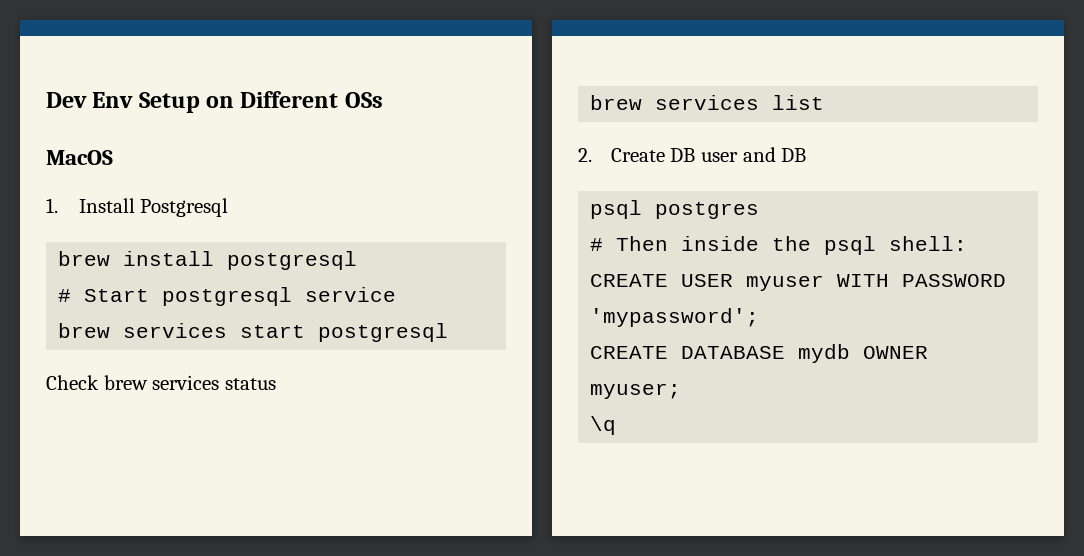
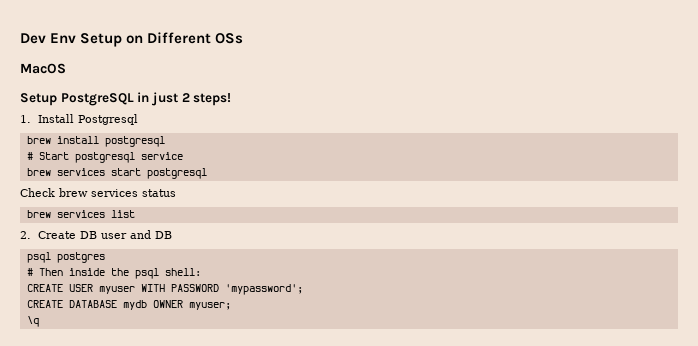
(113, 157) none -> [20,92,232,106] // Setup PostgreSQL in just 2 steps!

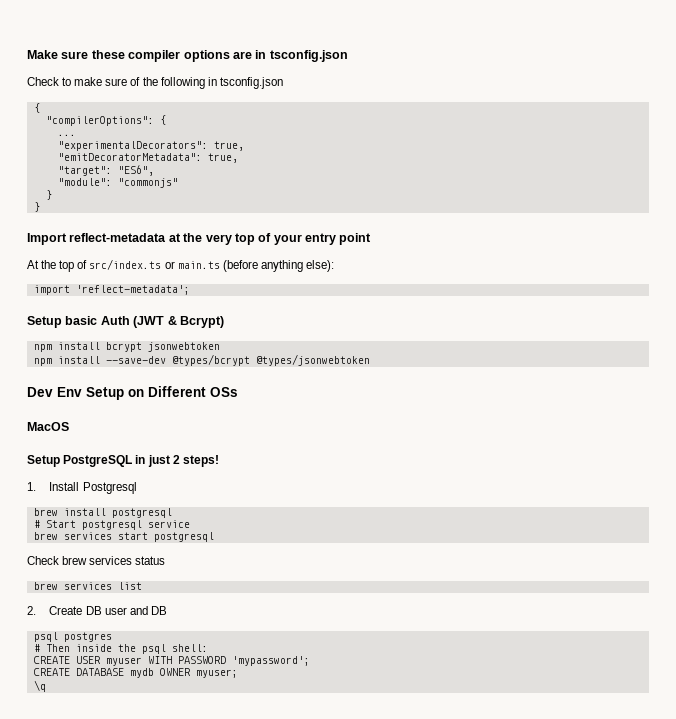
(20, 38) none -> [27,50,348,62] [27,77,283,89] [33,103,40,113] [45,115,166,126] [57,134,76,136] [57,141,244,151] [57,153,238,163] [57,165,154,176] [57,178,178,188] [45,190,52,200] [33,202,40,212] [27,233,372,245] [27,259,334,272] [33,285,190,295] [27,316,224,328] [33,342,220,352] [33,354,370,366] Make sure these compiler options are in tsconfig.json // Check to make sure of the following in tsconfig.json // { // "compilerOptions": { // ... // "experimentalDecorators": true, // "emitDecoratorMetadata": true, // "target": "ES6", // "module": "commonjs" // } // } // Import reflect-metadata at the very top of your entry point // At the top of src/index.ts or main.ts (before anything else): // import 'reflect-metadata'; // Setup basic Auth (JWT & Bcrypt) // npm install bcrypt jsonwebtoken // npm install --save-dev @types/bcrypt @types/jsonwebtoken //

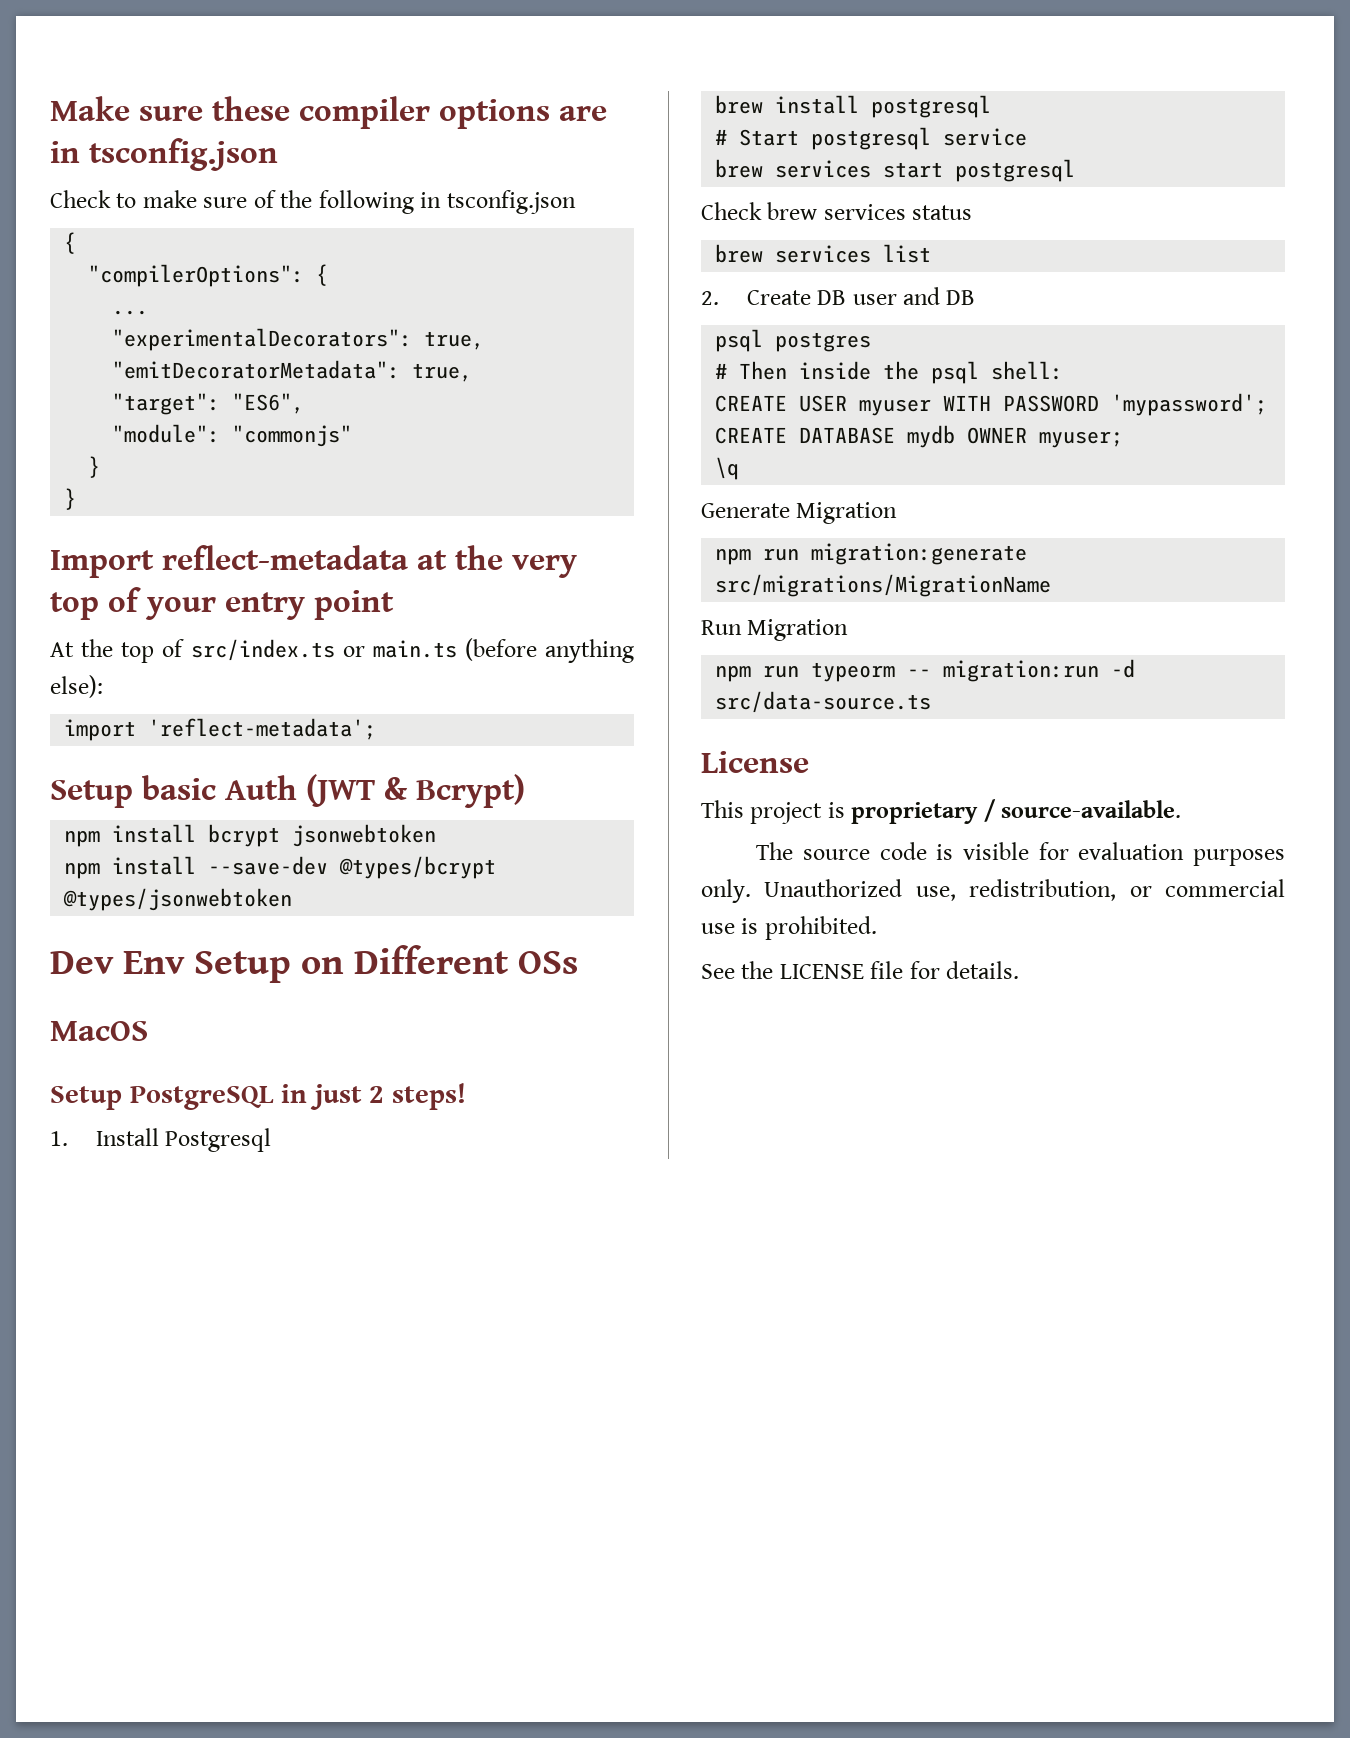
(46, 686) none -> [701,502,898,524] [715,543,1028,565] [715,574,1052,597] [701,619,849,641] [715,659,1136,682] [715,691,932,713] [701,751,809,773] [701,799,1182,824] [756,842,1285,866] [701,879,1285,903] [701,916,877,940] [701,961,1020,979] // Generate Migration // npm run migration:generate src/migrations/MigrationName // Run Migration // npm run typeorm -- migration:run -d src/data-source.ts // License // This project is proprietary / source-available. // The source code is visible for evaluation purposes only. Unauthorized use, redistribution, or commercial use is prohibited. // See the LICENSE file for details.

